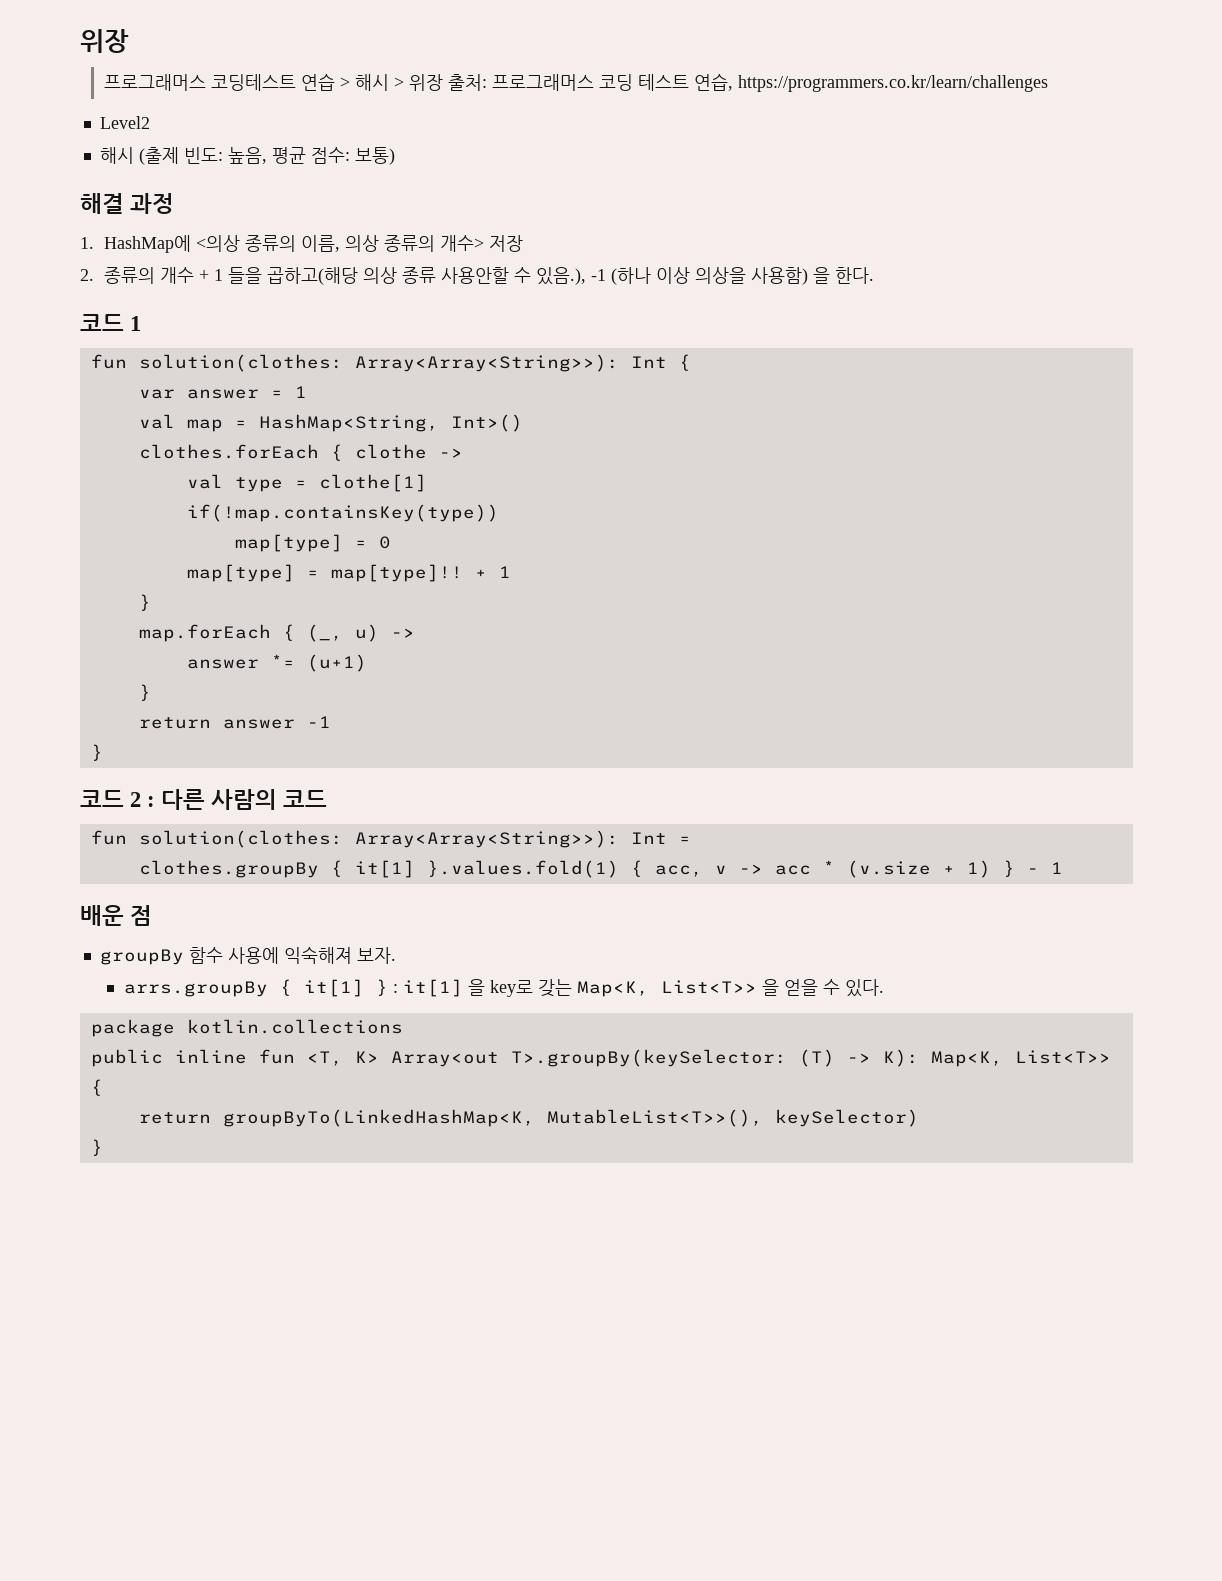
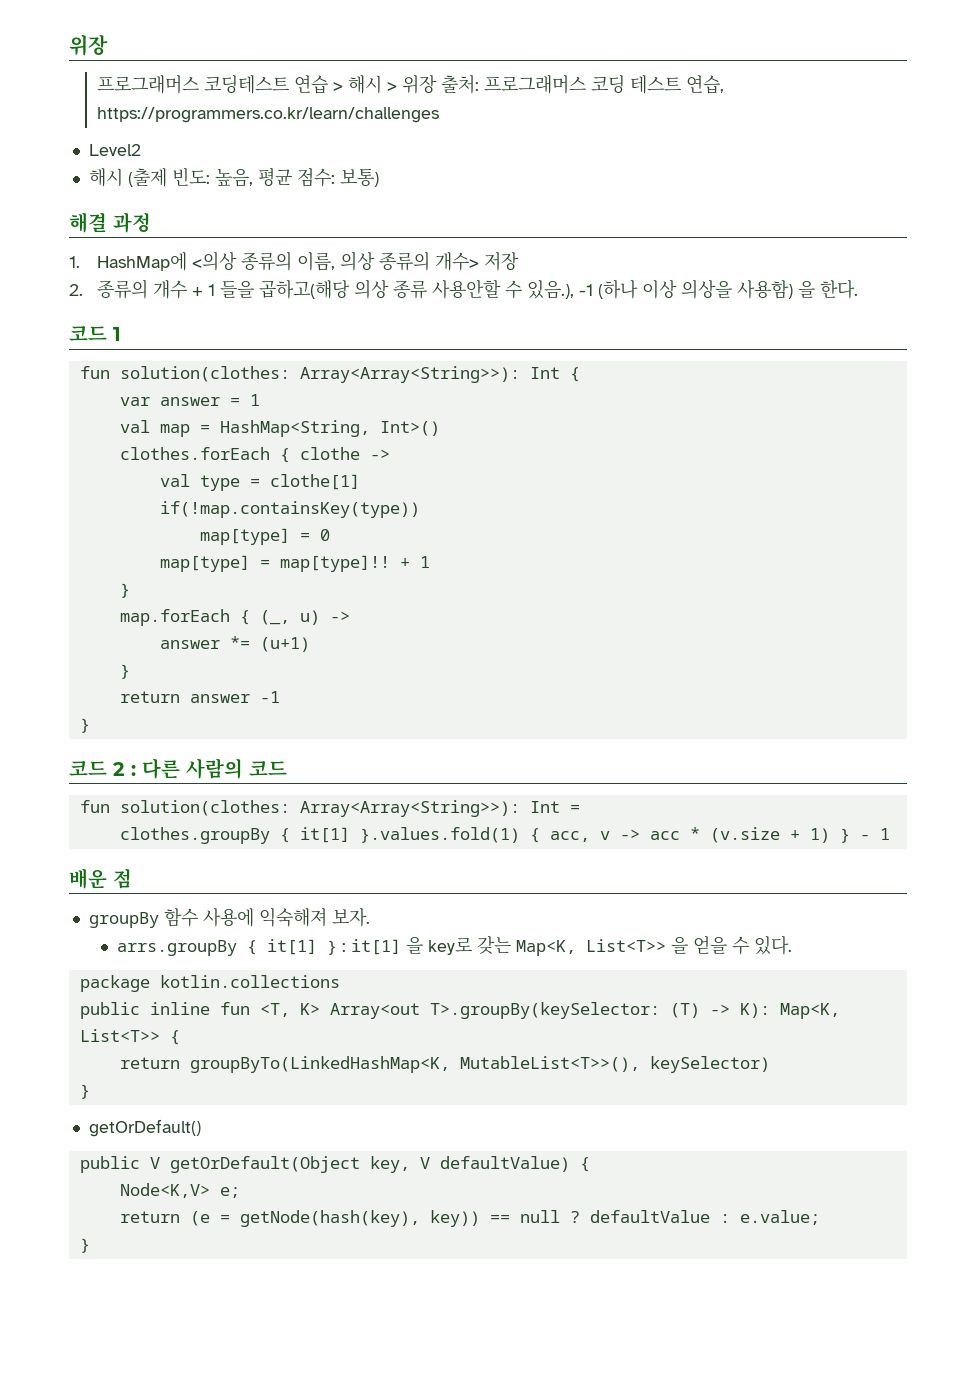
(103, 1147) none -> [88,1119,201,1137] [79,1156,590,1173] [119,1183,240,1198] [119,1210,820,1227] [79,1238,90,1253] // getOrDefault() // public V getOrDefault(Object key, V defaultValue) { // Node<K,V> e; // return (e = getNode(hash(key), key)) == null ? defaultValue : e.value; // }

